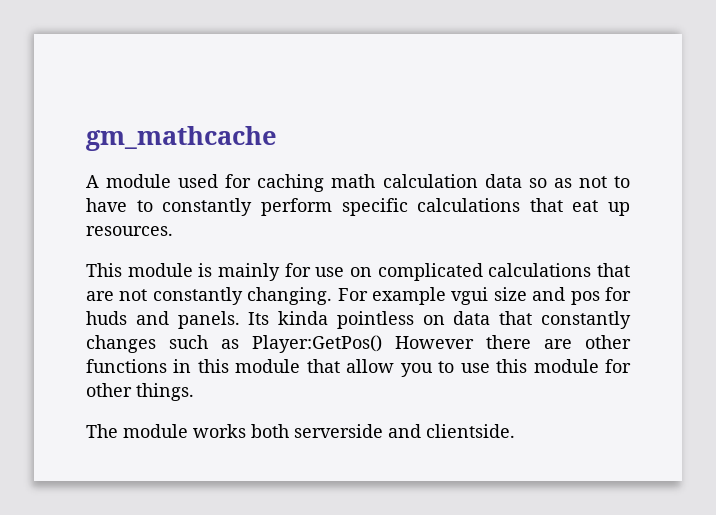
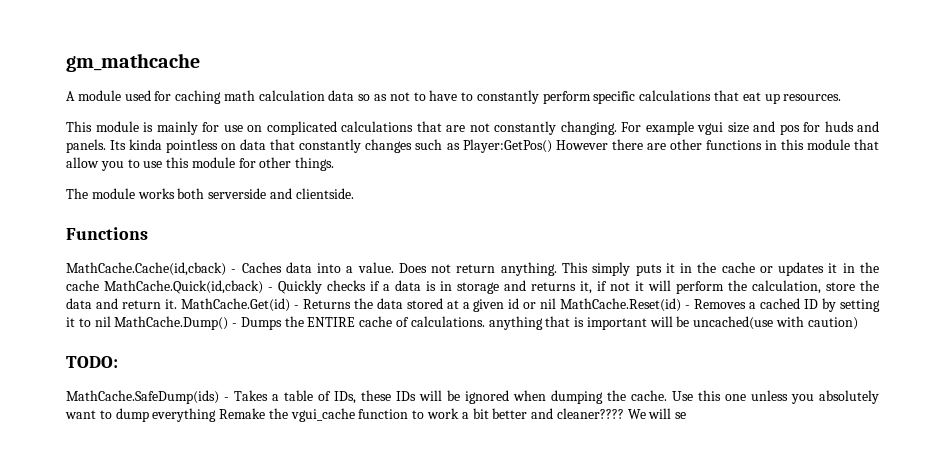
(515, 431) none -> [66,227,148,240] [66,262,879,276] [66,280,879,294] [66,298,880,312] [66,316,858,330] [66,356,118,368] [66,390,879,404] [65,408,687,422] // Functions // MathCache.Cache(id,cback) - Caches data into a value. Does not return anything. This simply puts it in the cache or updates it in the cache MathCache.Quick(id,cback) - Quickly checks if a data is in storage and returns it, if not it will perform the calculation, store the data and return it. MathCache.Get(id) - Returns the data stored at a given id or nil MathCache.Reset(id) - Removes a cached ID by setting it to nil MathCache.Dump() - Dumps the ENTIRE cache of calculations. anything that is important will be uncached(use with caution) // TODO: // MathCache.SafeDump(ids) - Takes a table of IDs, these IDs will be ignored when dumping the cache. Use this one unless you absolutely want to dump everything Remake the vgui_cache function to work a bit better and cleaner???? We will se

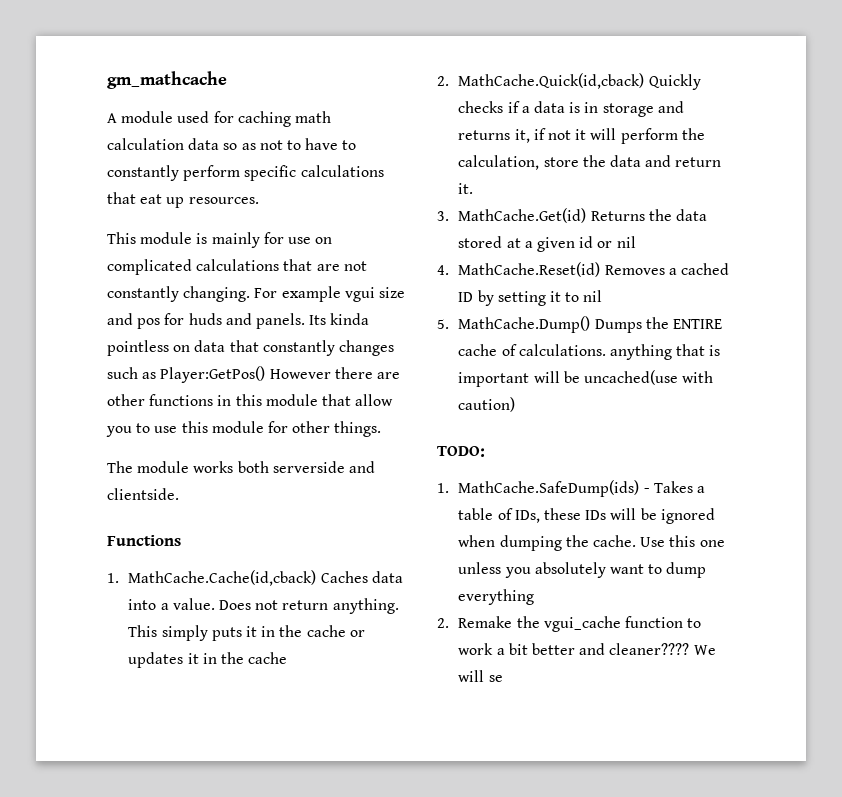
[66,262,237,276] MathCache.Cache(id,cback) - -> [107,570,317,586] 1. MathCache.Cache(id,cback)
[104,280,273,294] MathCache.Quick(id,cback) - -> [437,73,645,89] // 2. MathCache.Quick(id,cback)
[180,298,299,312] MathCache.Get(id) - -> [437,208,587,223] // 3. MathCache.Get(id)
[560,298,691,312] MathCache.Reset(id) - -> [437,262,601,277] // 4. MathCache.Reset(id)
[114,316,238,330] MathCache.Dump() - -> [437,316,591,333] // 5. MathCache.Dump()
(118, 362) none -> [437,483,449,493] 1.
(217, 415) none -> [437,618,449,628] // 2.

